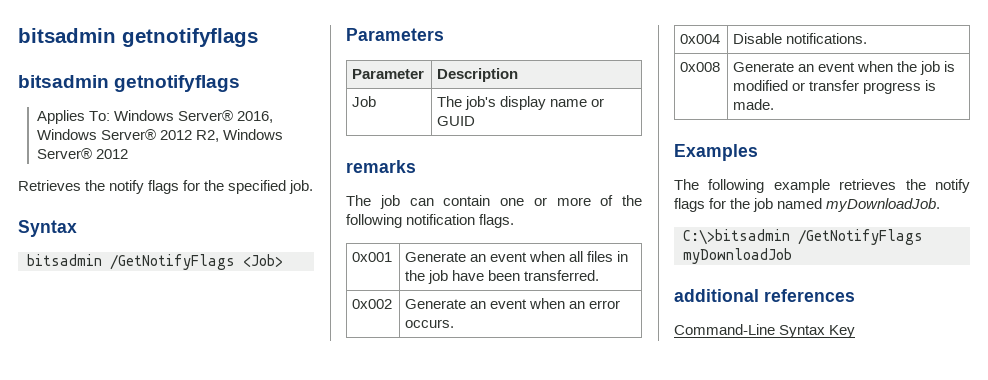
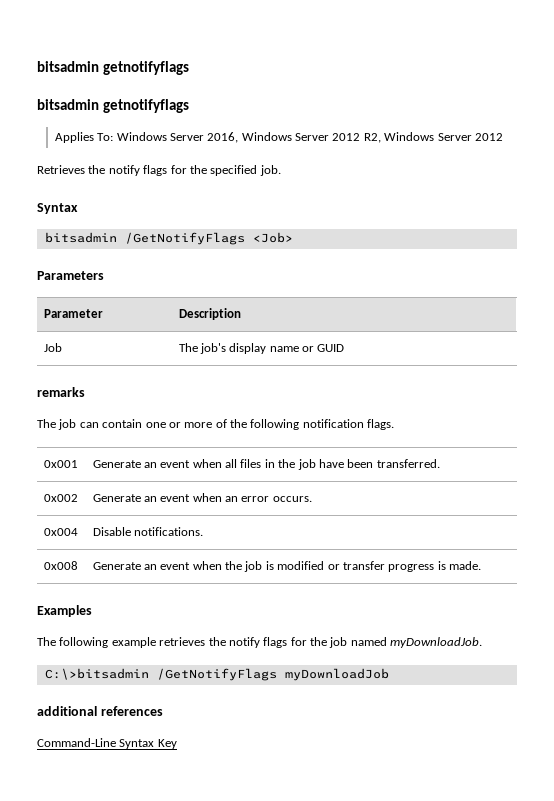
[178,110,234,121] Server® -> [169,133,204,141] Server
[101,129,157,140] Server® -> [295,133,330,141] Server
[37,148,93,159] Server® -> [437,133,472,141] Server

